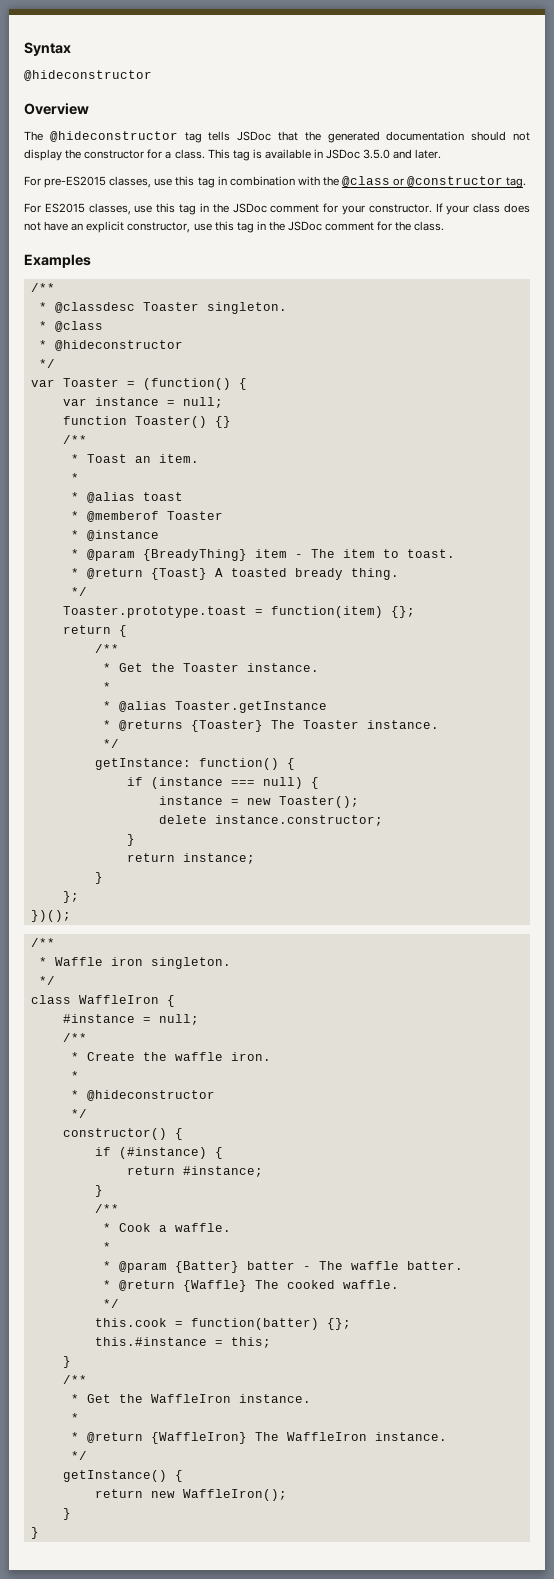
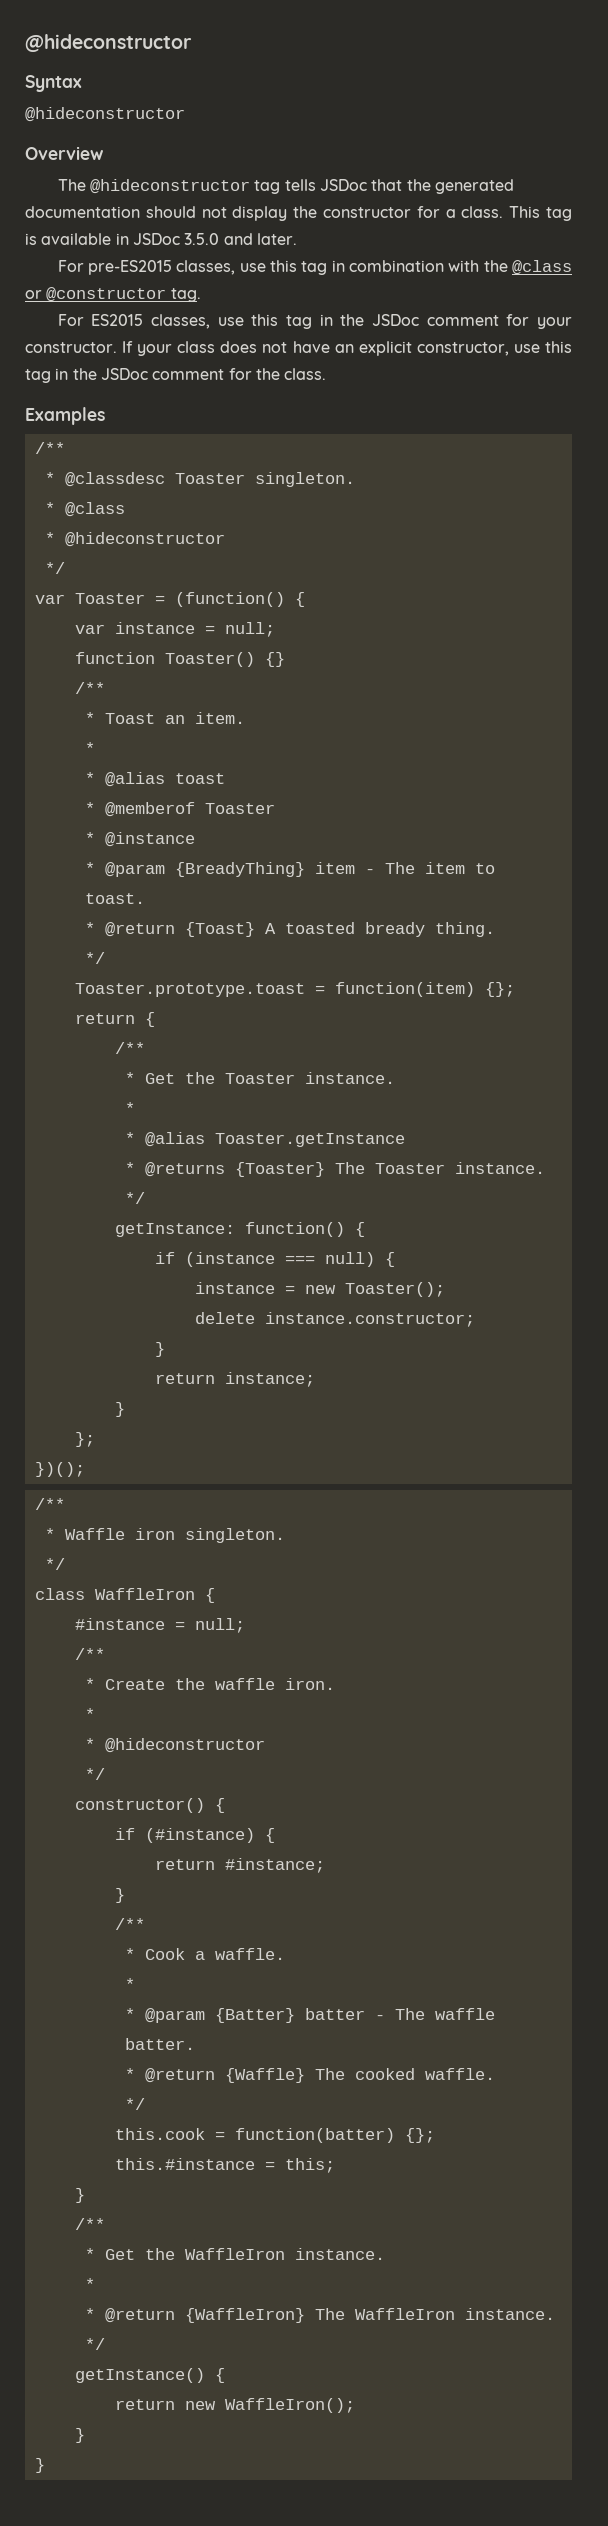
(24, 49) none -> [25,34,192,52] @hideconstructor //

